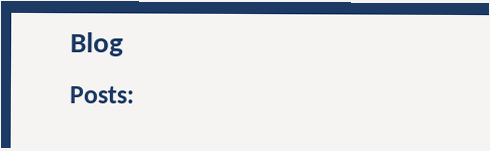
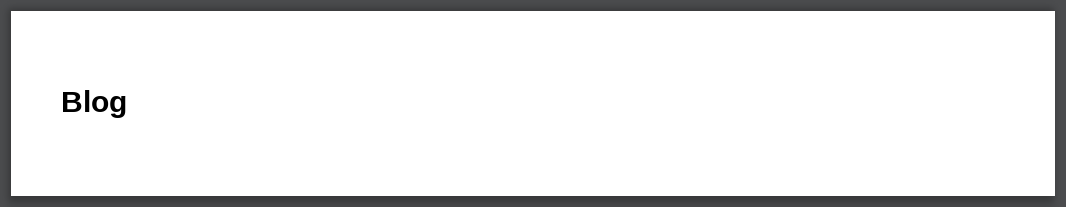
[69,86,134,104] // Posts: -> (127, 104) none

